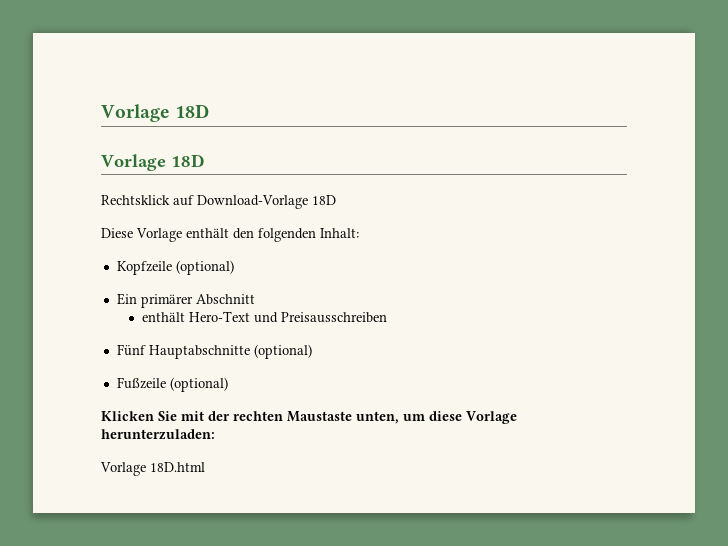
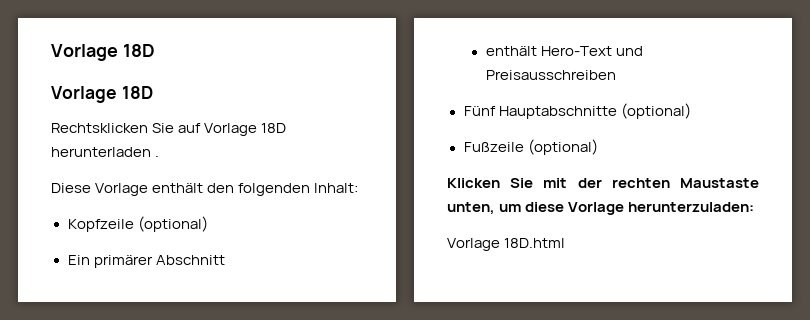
[101,195,336,209] Rechtsklick auf Download-Vorlage 18D -> [51,123,287,136] [51,147,160,157] Rechtsklicken Sie auf Vorlage 18D herunterladen .

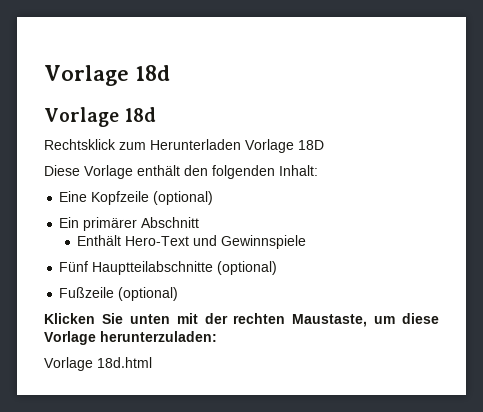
[51,44,155,61] [51,86,153,103] [51,123,287,136] [51,147,160,157] Vorlage 18D // Vorlage 18D // Rechtsklicken Sie auf Vorlage 18D herunterladen . -> [44,65,170,86] [44,107,157,127] [44,139,324,153] Vorlage 18d // Vorlage 18d // Rechtsklick zum Herunterladen Vorlage 18D
(359, 188) none -> [59,191,88,202] Eine
[485,46,537,56] enthält -> [77,235,122,246] Enthält
[485,70,616,80] Preisausschreiben -> [221,235,307,249] Gewinnspiele
[498,106,617,119] Hauptabschnitte -> [92,261,214,275] Hauptteilabschnitte
(534, 183) none -> [129,314,170,324] unten
[680,178,759,188] [447,202,495,215] Maustaste unten, -> [292,314,368,327] Maustaste,
[504,238,566,248] 18D.html -> [97,357,152,368] 18d.html

